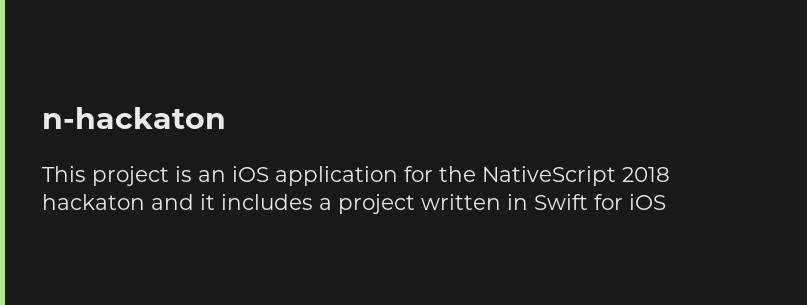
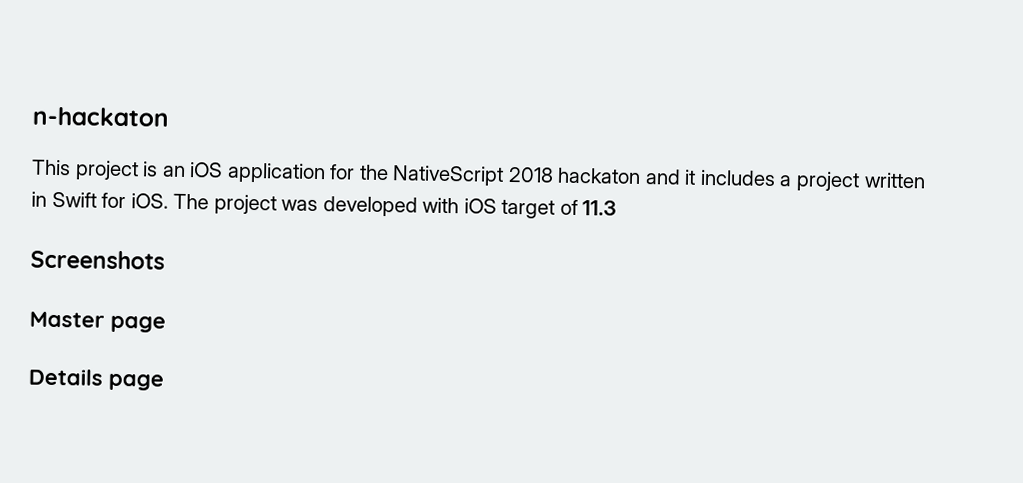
[629,194,666,210] iOS -> [130,193,618,219] [30,249,165,270] [29,311,166,333] [28,368,164,391] iOS. The project was developed with iOS target of 11.3 // Screenshots // Master page // Details page

